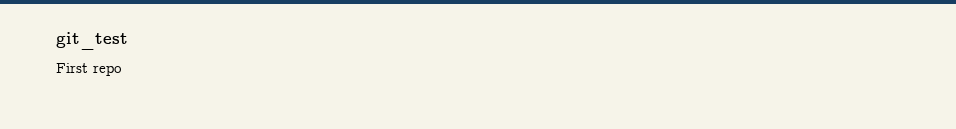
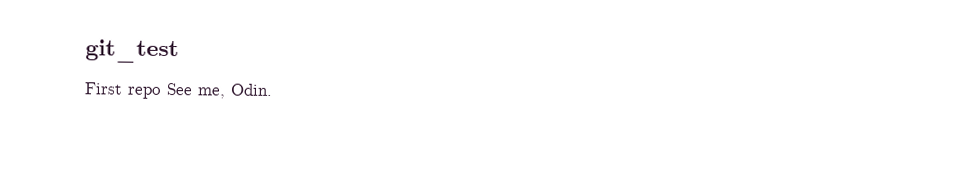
(122, 70) none -> [166,83,273,99] See me, Odin.

